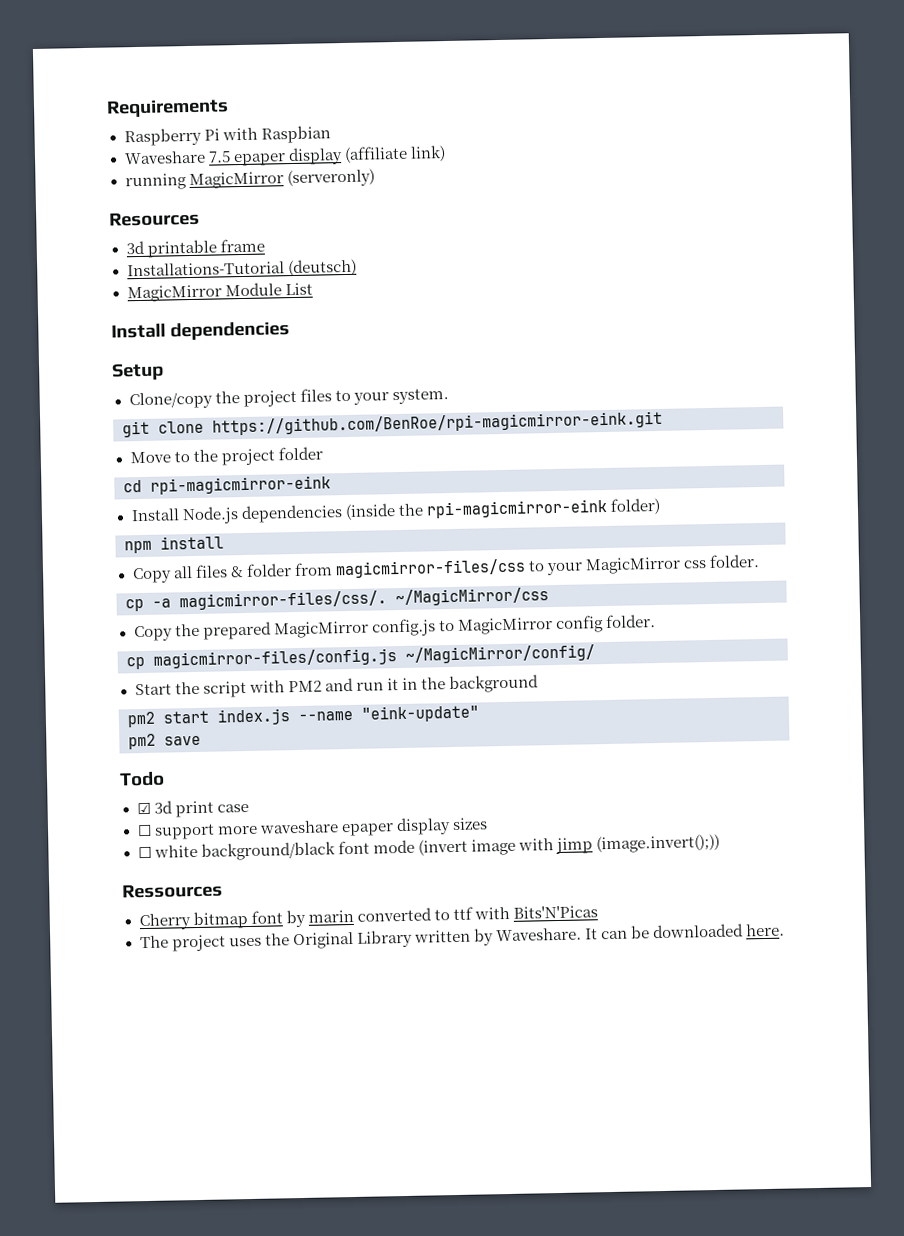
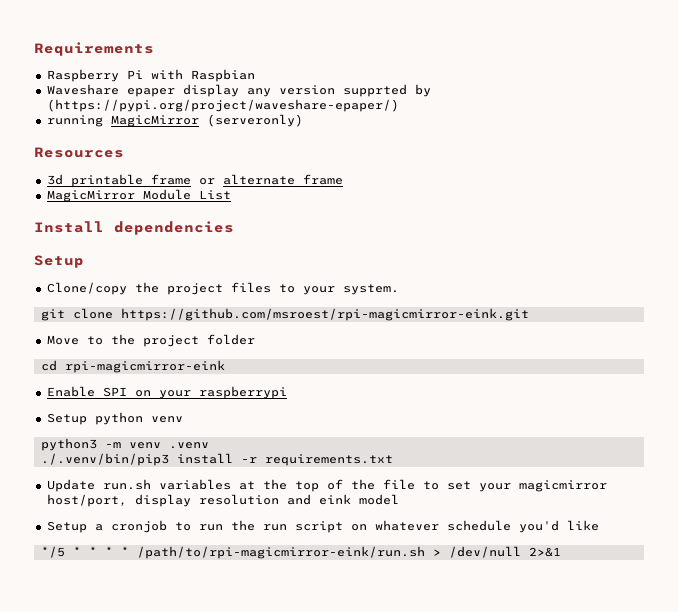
[207,145,446,167] 7.5 epaper display (affiliate link) -> [126,84,431,97] [46,99,399,112] epaper display any version supprted by (https://pypi.org/project/waveshare-epaper/)
[126,258,357,277] // Installations-Tutorial (deutsch) -> [198,174,343,185] or alternate frame
[212,410,663,436] https://github.com/BenRoe/rpi-magicmirror-eink.git -> [120,308,529,321] https://github.com/msroest/rpi-magicmirror-eink.git
[130,497,661,525] [124,535,224,554] [131,554,761,584] [125,587,549,612] [133,614,656,642] [126,644,595,670] [134,674,540,698] [127,704,479,728] [128,733,201,750] [119,771,165,787] [136,800,249,818] [136,817,488,840] [137,833,720,861] [122,883,223,899] [138,905,598,931] [139,923,786,952] Install Node.js dependencies (inside the rpi-magicmirror-eink folder) // npm install // Copy all files & folder from magicmirror-files/css to your MagicMirror css folder. // cp -a magicmirror-files/css/. ~/MagicMirror/css // Copy the prepared MagicMirror config.js to MagicMirror config folder. // cp magicmirror-files/config.js ~/MagicMirror/config/ // Start the script with PM2 and run it in the background // pm2 start index.js --name "eink-update" // pm2 save // Todo // ☑ 3d print case // ☐ support more waveshare epaper display sizes // ☐ white background/black font mode (invert image with jimp (image.invert();)) // Ressources // Cherry bitmap font by marin converted to ttf with Bits'N'Picas // The project uses the Original Library written by Waveshare. It can be downloaded here. -> [46,386,287,399] [46,412,183,425] [40,438,209,451] [40,453,393,466] [46,479,607,492] [46,494,399,507] [46,520,599,533] [40,546,561,559] Enable SPI on your raspberrypi // Setup python venv // python3 -m venv .venv // ./.venv/bin/pip3 install -r requirements.txt // Update run.sh variables at the top of the file to set your magicmirror host/port, display resolution and eink model // Setup a cronjob to run the run script on whatever schedule you'd like // */5 * * * * /path/to/rpi-magicmirror-eink/run.sh > /dev/null 2>&1

